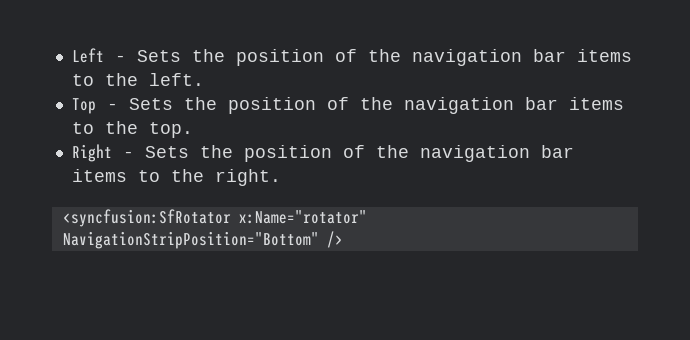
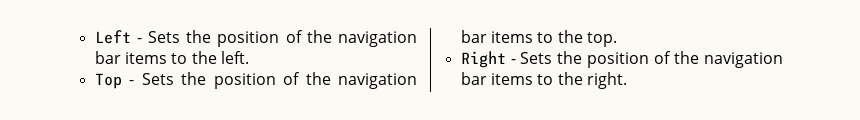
[62,209,367,227] [62,231,343,249] // <syncfusion:SfRotator x:Name="rotator" NavigationStripPosition="Bottom" /> -> (627, 80) none

